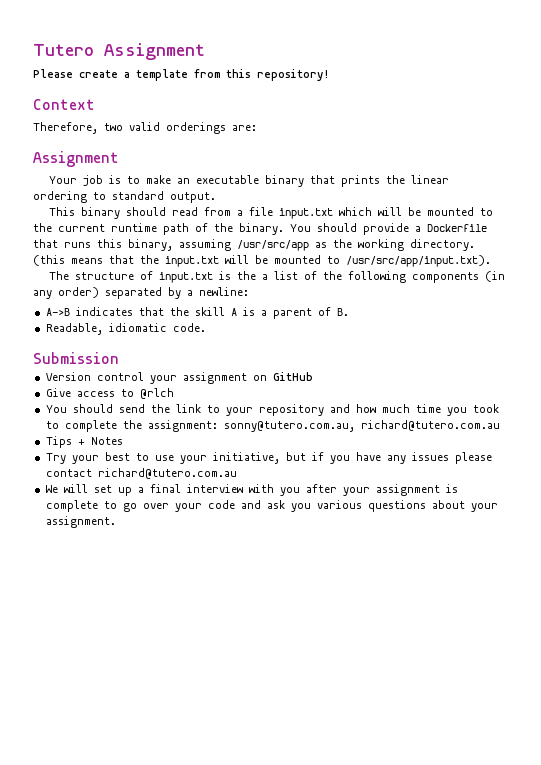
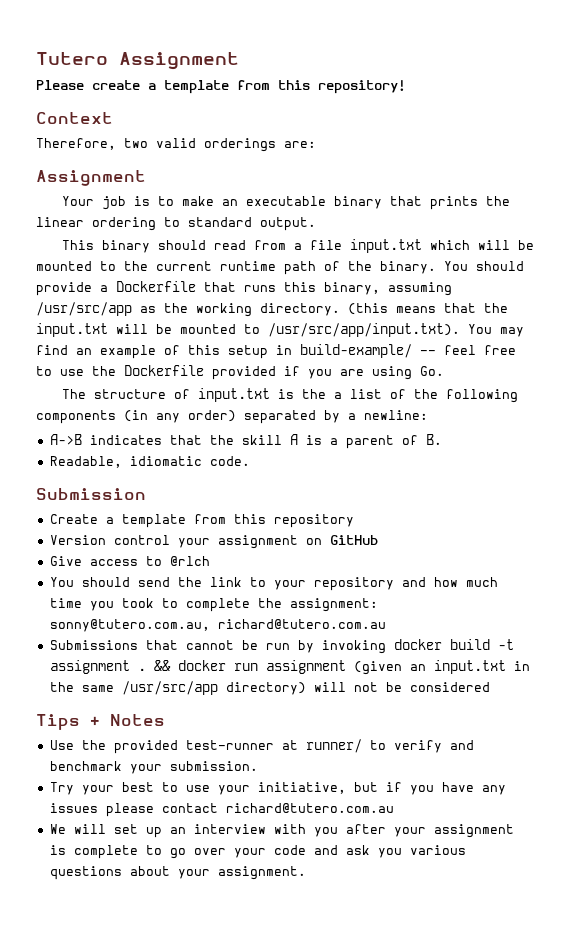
(491, 261) none -> [468,324,524,337] [36,344,516,359] [36,365,444,380] You may find an example of this setup in build-example/ -- feel free to use the Dockerfile provided if you are using Go.
(119, 358) none -> [49,514,354,528] // Create a template from this repository
[45,436,123,448] Tips + Notes -> [49,639,514,654] [49,660,530,675] [49,681,490,695] [36,714,165,730] [49,739,474,754] [49,761,258,774] Submissions that cannot be run by invoking docker build -t assignment . && docker run assignment (given an input.txt in the same /usr/src/app directory) will not be considered // Tips + Notes // Use the provided test-runner at runner/ to verify and benchmark your submission.
[137,484,181,493] a final -> [169,827,186,834] an

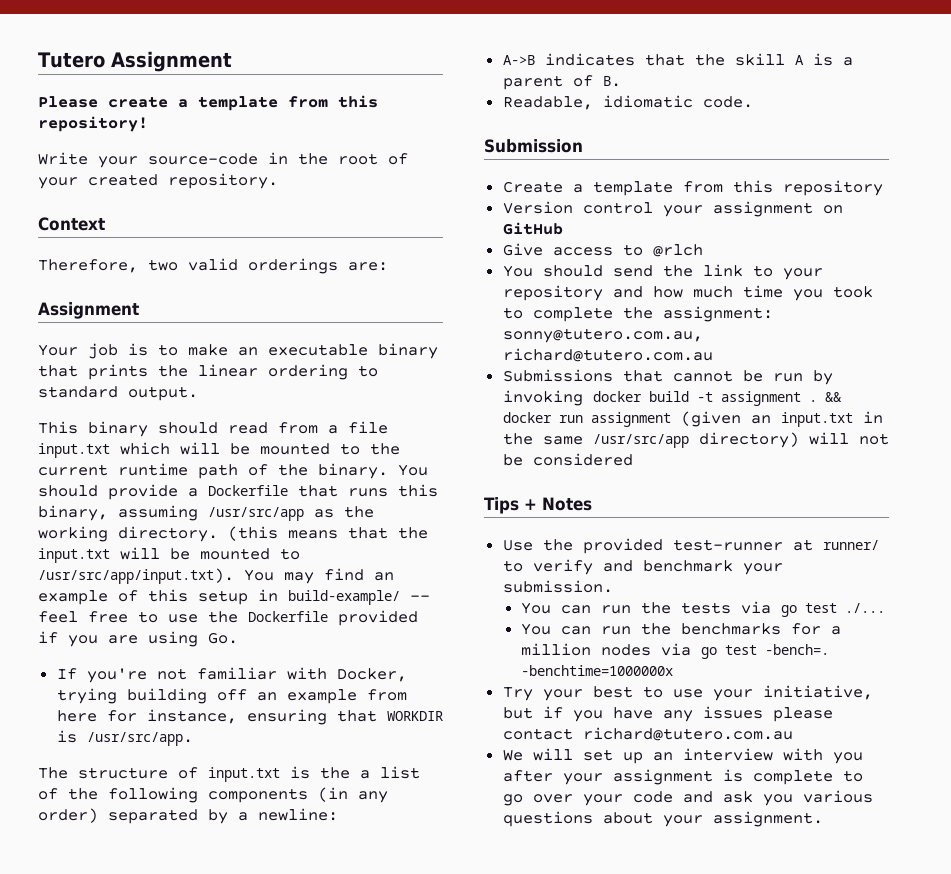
(406, 87) none -> [38,152,408,168] [38,173,278,189] // Write your source-code in the root of your created repository.
(444, 371) none -> [56,667,407,683] [56,688,407,704] [56,709,443,725] [56,730,193,746] // If you're not familiar with Docker, trying building off an example from here for instance, ensuring that WORKDIR is /usr/src/app.
(258, 766) none -> [521,601,886,617] [521,623,842,635] [521,643,830,659] [521,665,674,676] // You can run the tests via go test ./... // You can run the benchmarks for a million nodes via go test -bench=. -benchtime=1000000x

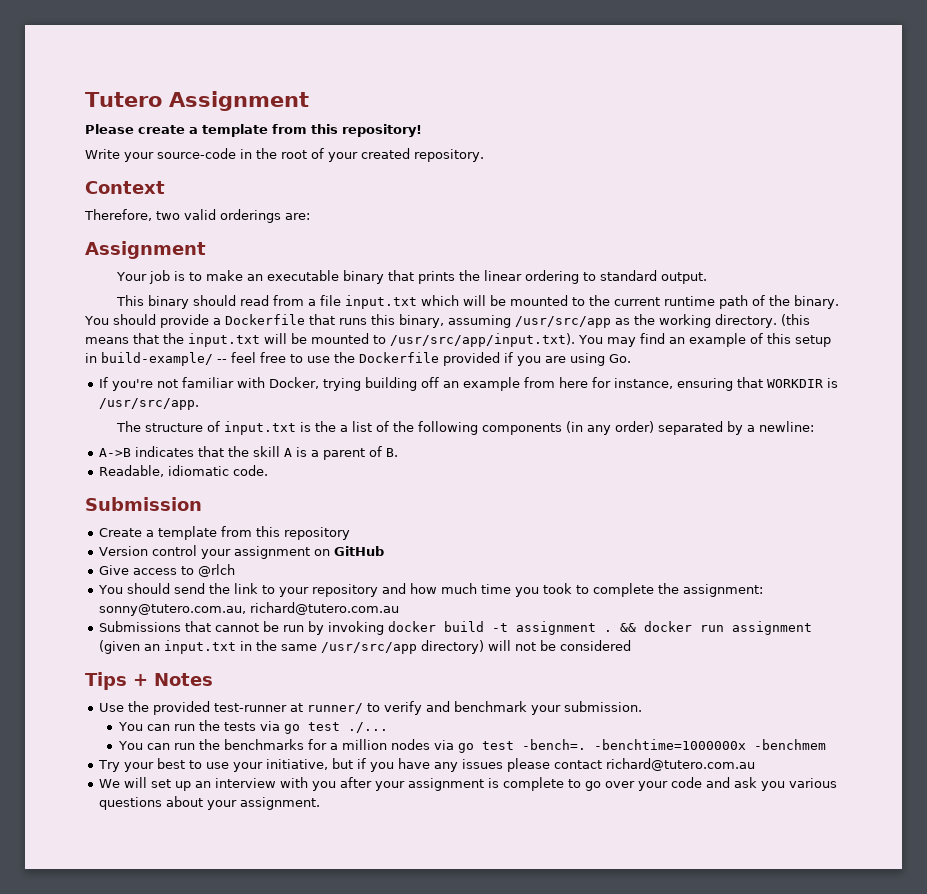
(674, 670) none -> [754,739,827,750] -benchmem

